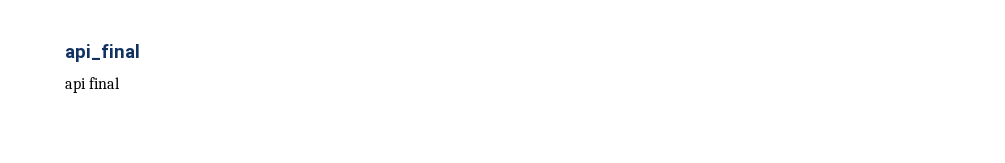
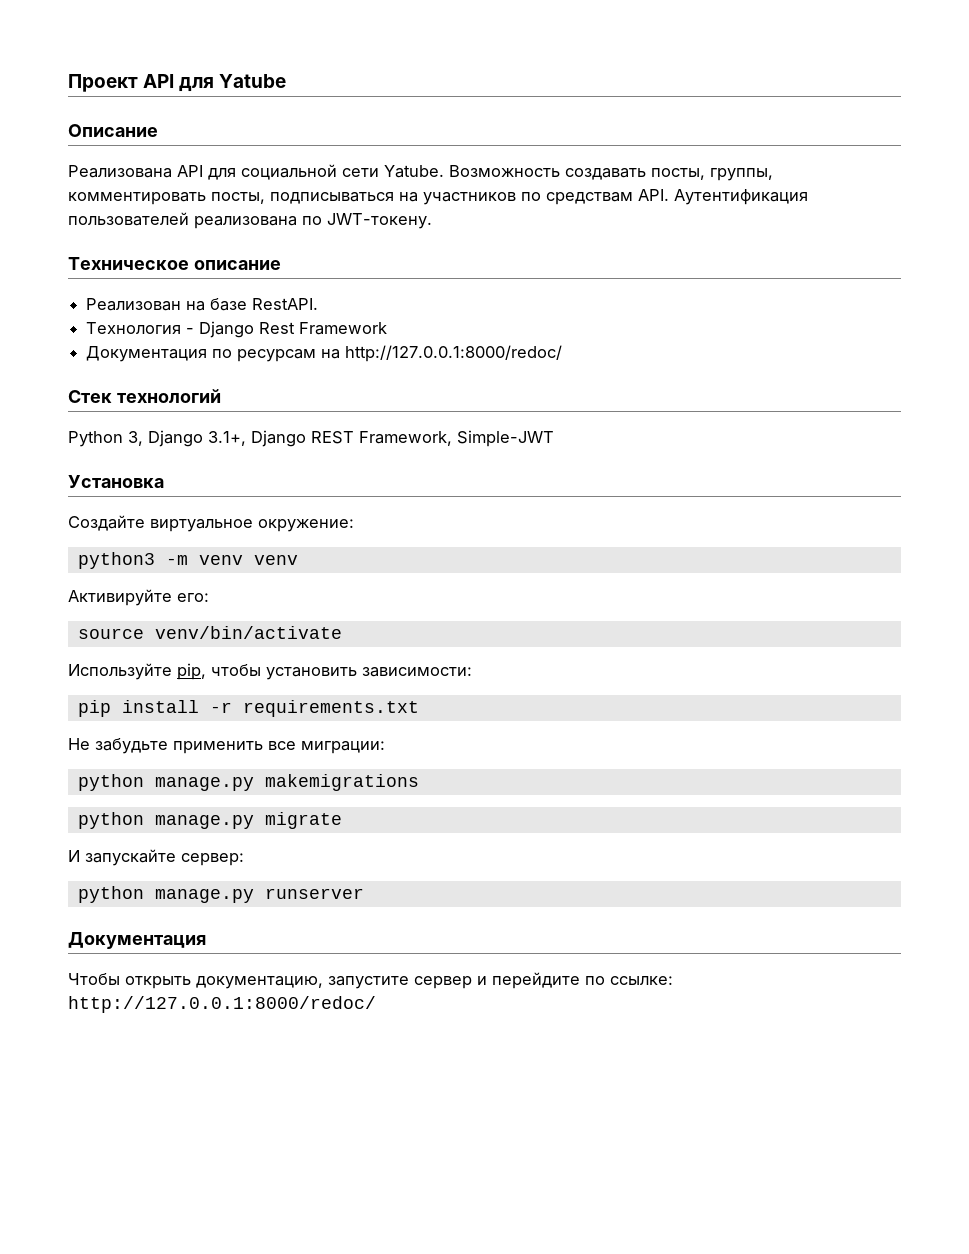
[65,44,140,62] [65,77,121,93] api_final // api final -> [68,74,287,92] [68,124,158,137] [68,164,773,181] [68,189,808,205] [68,212,432,229] [68,257,281,270] [86,298,319,311] [86,321,388,338] [86,345,563,362] [68,389,221,403] [68,430,554,447] [68,475,164,488] [68,515,354,532] [77,552,298,569] [68,589,209,606] [77,626,342,639] [68,663,472,680] [77,700,419,717] [68,738,385,754] [77,774,419,791] [77,812,342,829] [68,849,244,866] [77,886,364,903] [68,932,206,949] [68,972,673,989] [68,996,376,1013] Проект API для Yatube // Описание // Реализована API для социальной сети Yatube. Возможность создавать посты, группы, комментировать посты, подписываться на участников по средствам API. Аутентификация пользователей реализована по JWT-токену. // Техническое описание // Реализован на базе RestAPI. // Технология - Django Rest Framework // Документация по ресурсам на http://127.0.0.1:8000/redoc/ // Стек технологий // Python 3, Django 3.1+, Django REST Framework, Simple-JWT // Установка // Создайте виртуальное окружение: // python3 -m venv venv // Активируйте его: // source venv/bin/activate // Используйте pip, чтобы установить зависимости: // pip install -r requirements.txt // Не забудьте применить все миграции: // python manage.py makemigrations // python manage.py migrate // И запускайте сервер: // python manage.py runserver // Документация // Чтобы открыть документацию, запустите сервер и перейдите по ссылке: http://127.0.0.1:8000/redoc/

